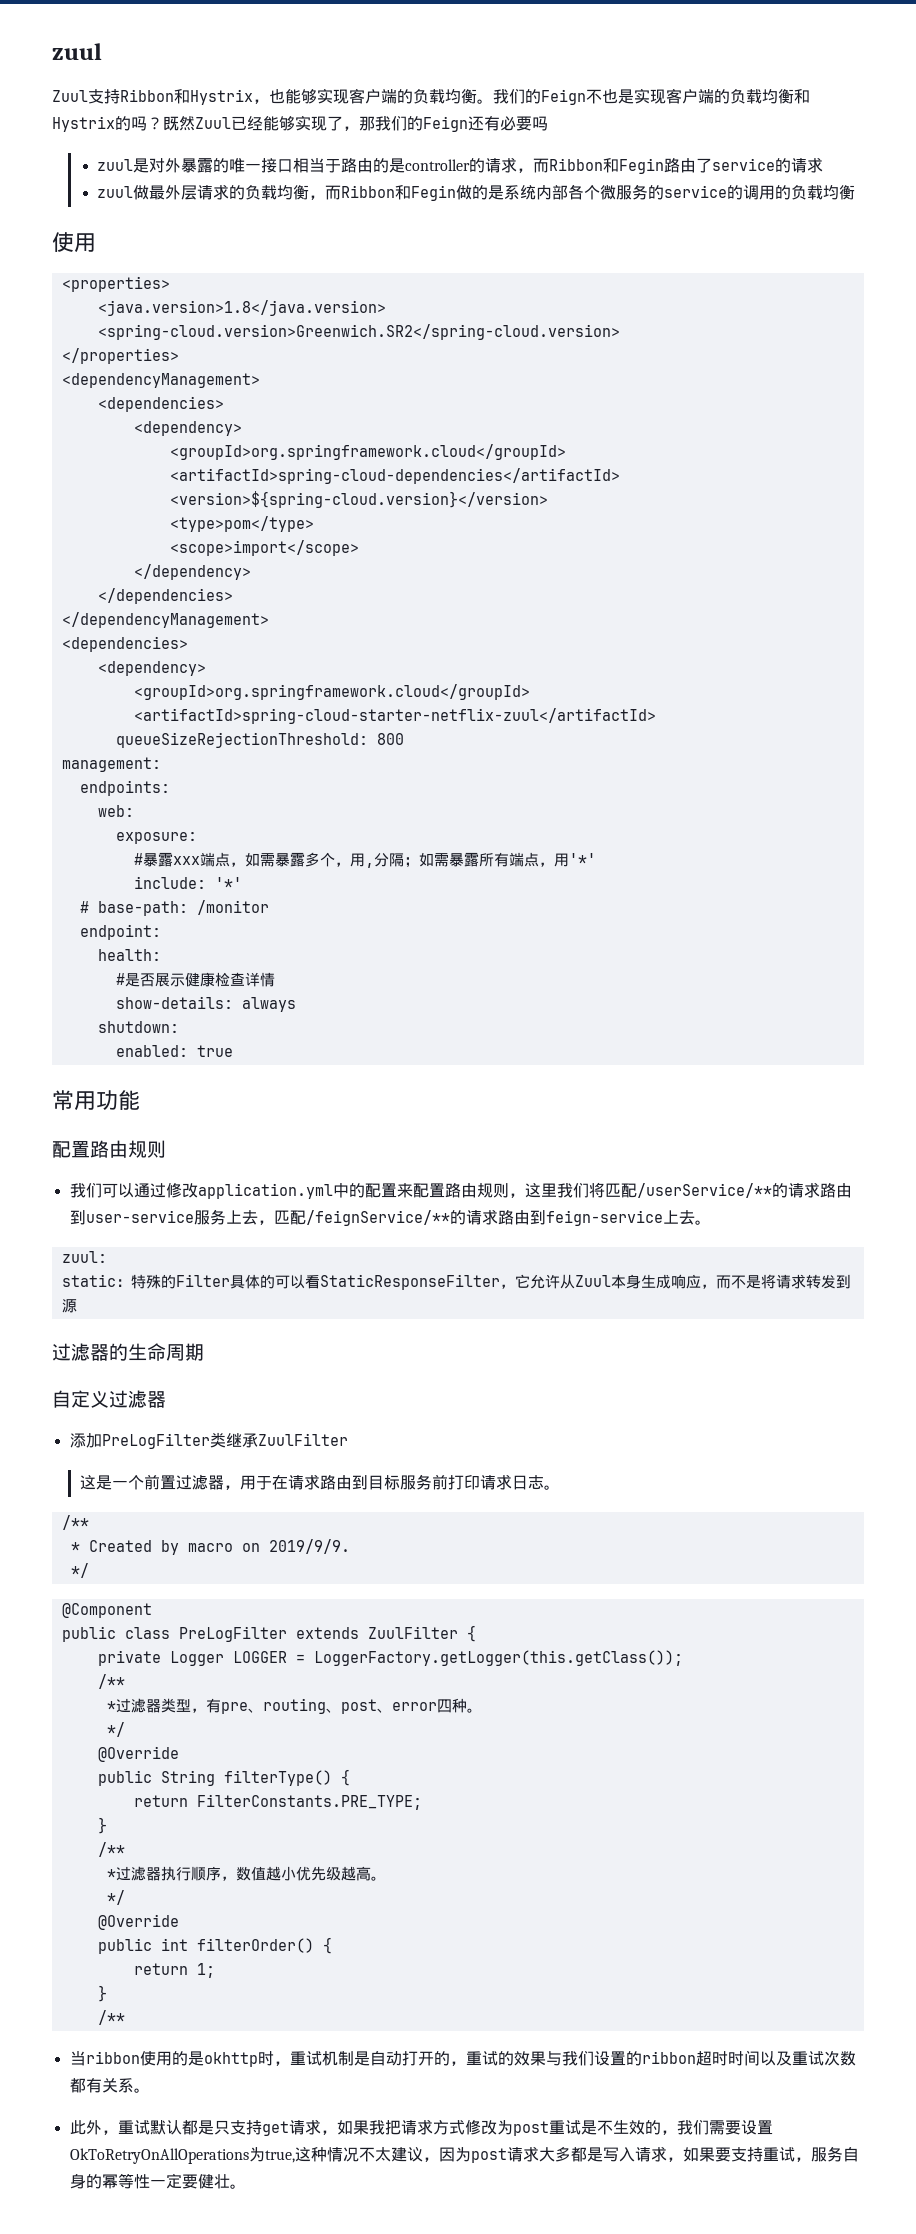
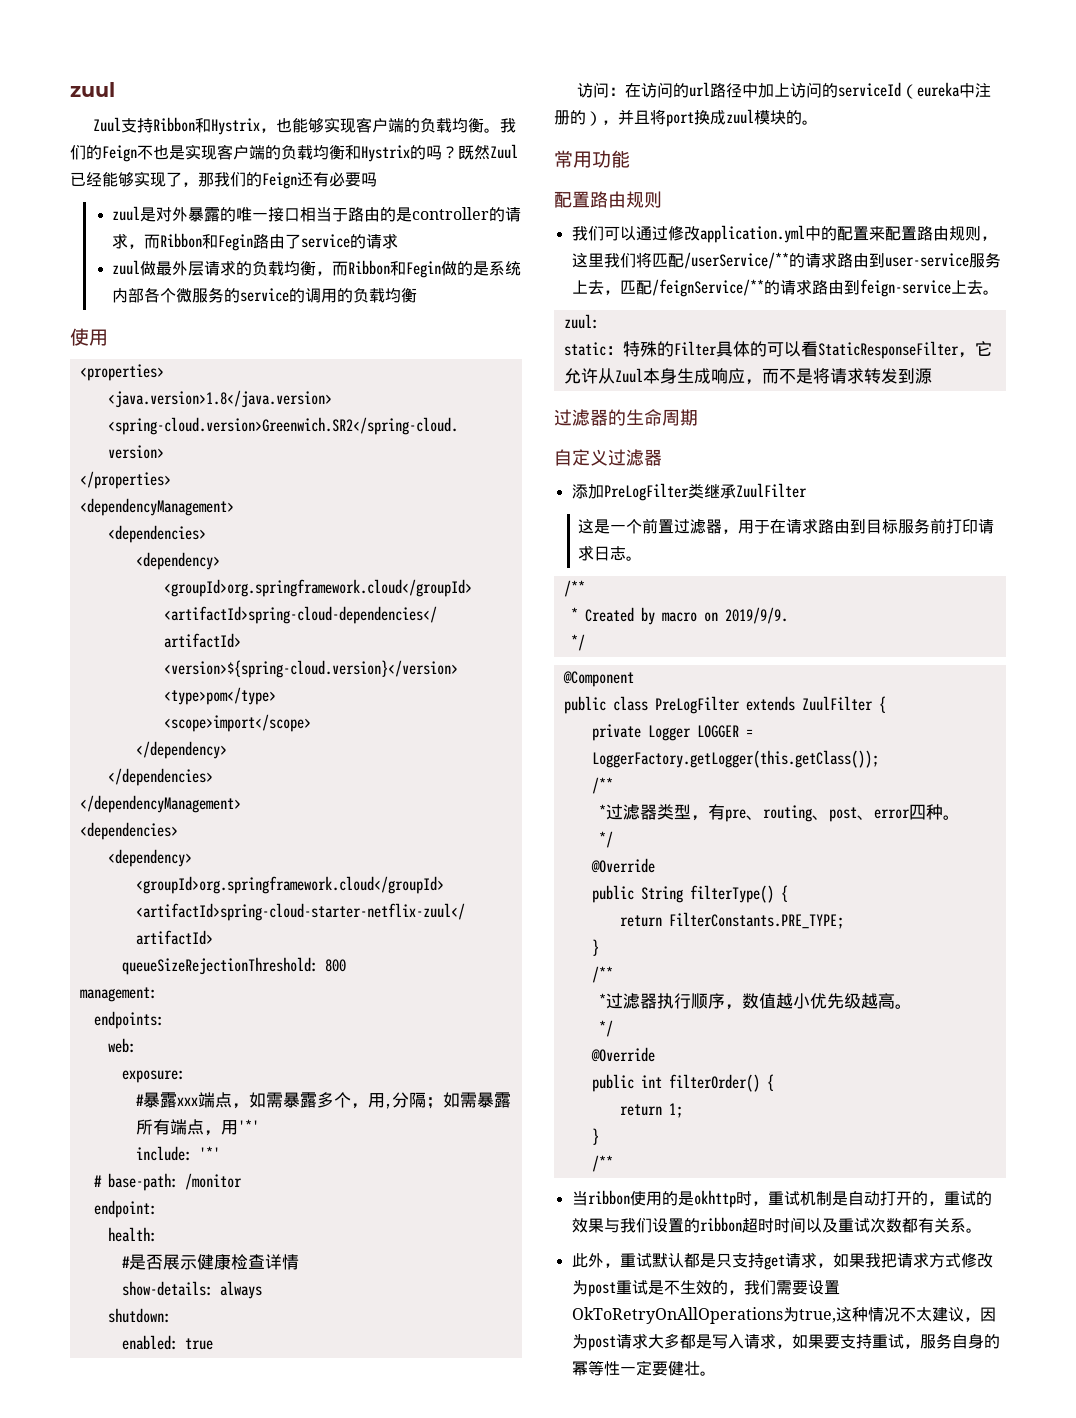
(233, 1051) none -> [576,82,991,99] [554,109,818,127] // 访问：在访问的url路径中加上访问的serviceId（eureka中注册的），并且将port换成zuul模块的。

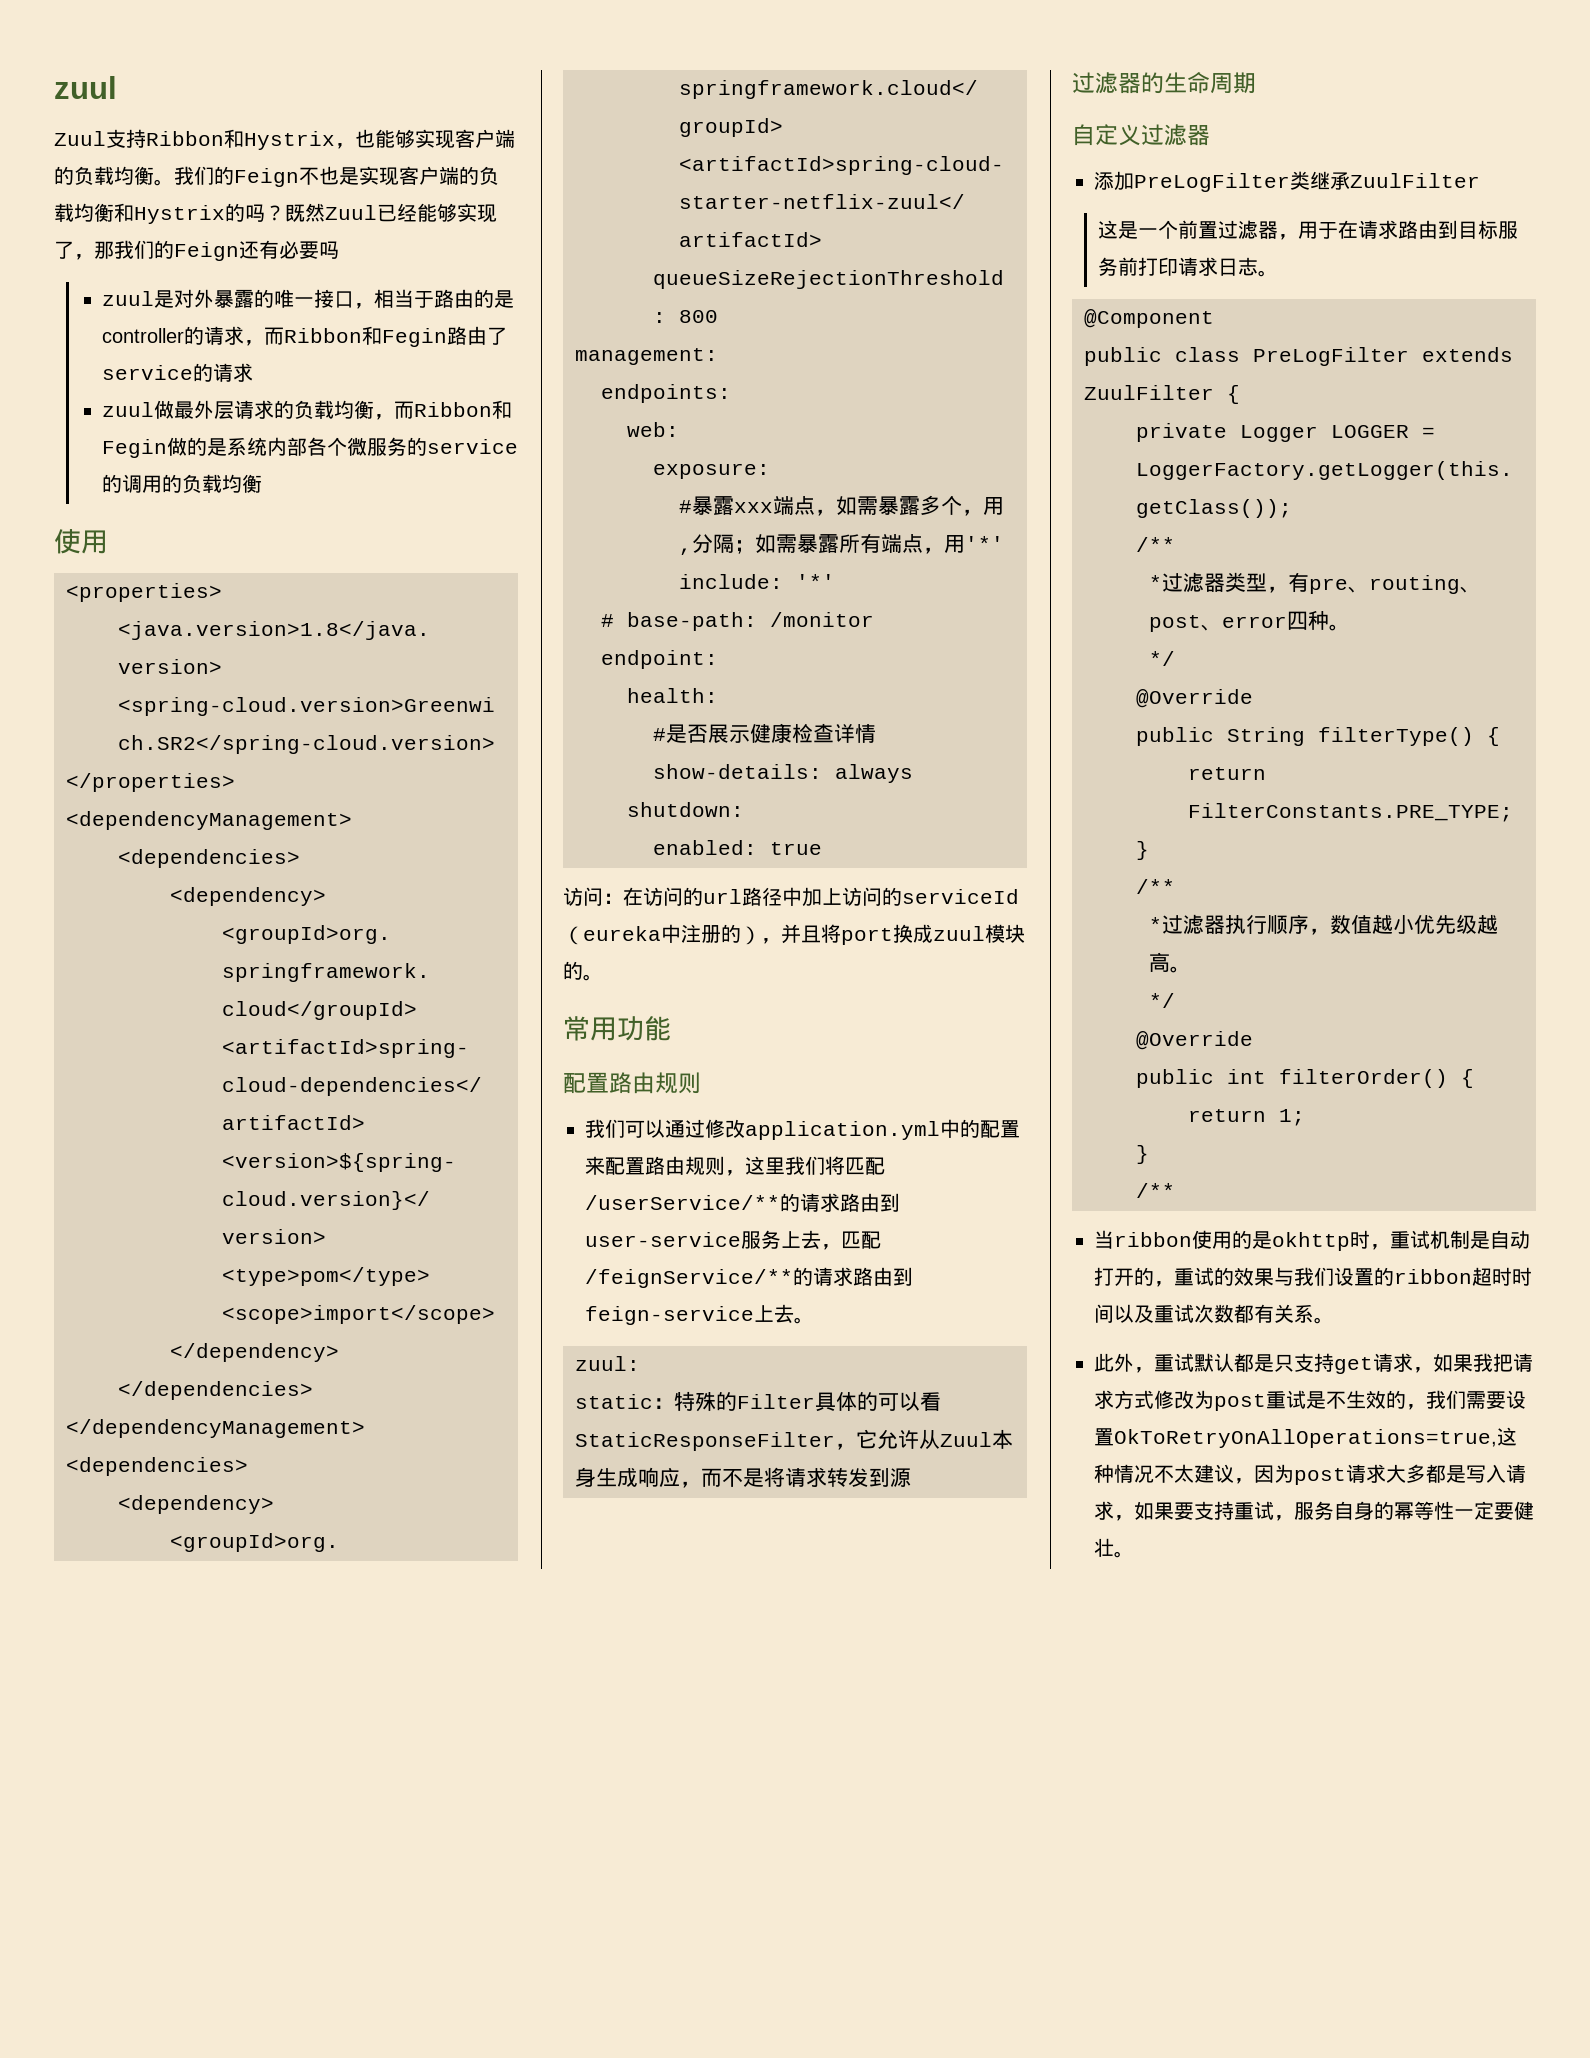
(301, 215) none -> [353,303,374,309] ，
[563,580,585,597] [570,607,788,625] [570,634,585,651] // /** // * Created by macro on 2019/9/9. // */ -> (1278, 273) none
[571,1307,836,1324] OkToRetryOnAllOperations为true, -> [1114,1429,1497,1448] OkToRetryOnAllOperations=true,

